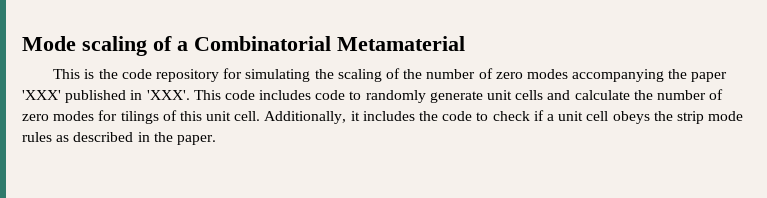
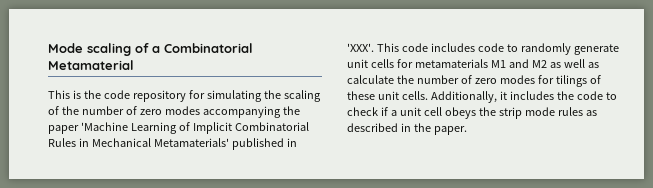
[22,90,61,100] 'XXX' -> [80,122,309,134] [48,138,229,147] 'Machine Learning of Implicit Combinatorial Rules in Mechanical Metamaterials'
[547,90,571,100] and -> [396,59,599,68] for metamaterials M1 and M2 as well as
[179,111,261,121] this unit cell. -> [347,91,428,100] these unit cells.

